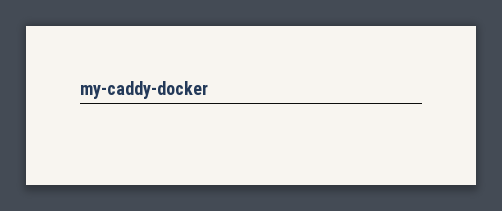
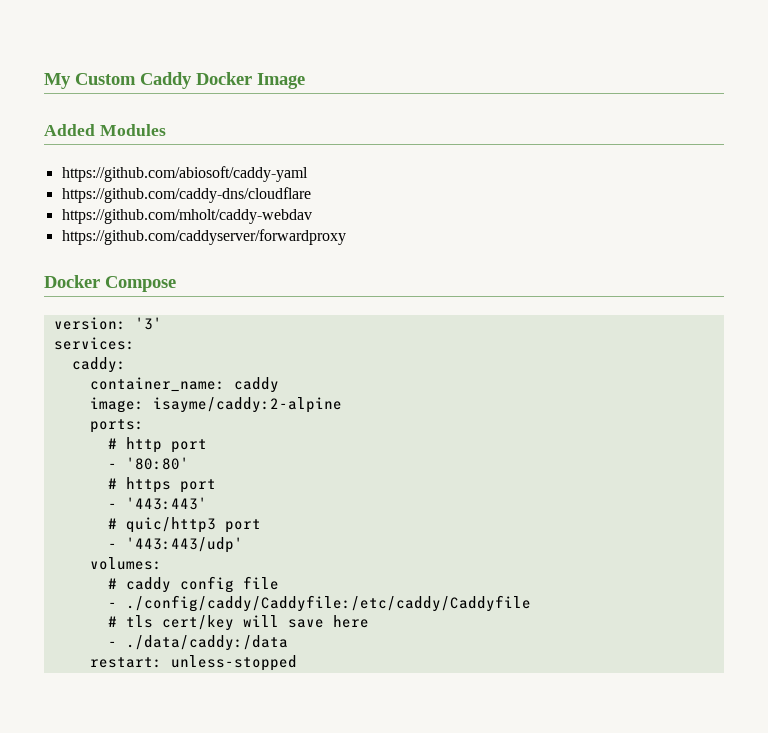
[80,81,208,99] my-caddy-docker -> [44,72,305,89] [44,124,166,136] [61,166,308,182] [61,187,311,203] [61,209,312,224] [61,229,346,245] [44,275,176,292] [53,317,162,330] [53,337,135,350] [71,357,126,373] [89,377,279,393] [89,397,342,413] [89,419,144,433] [107,437,207,453] [107,457,189,470] [107,477,216,493] [107,497,207,510] [107,517,261,533] [107,537,243,553] [89,557,162,570] [107,576,279,593] [107,595,531,612] [107,615,369,631] [107,635,288,651] [89,655,297,671] My Custom Caddy Docker Image // Added Modules // https://github.com/abiosoft/caddy-yaml // https://github.com/caddy-dns/cloudflare // https://github.com/mholt/caddy-webdav // https://github.com/caddyserver/forwardproxy // Docker Compose // version: '3' // services: // caddy: // container_name: caddy // image: isayme/caddy:2-alpine // ports: // # http port // - '80:80' // # https port // - '443:443' // # quic/http3 port // - '443:443/udp' // volumes: // # caddy config file // - ./config/caddy/Caddyfile:/etc/caddy/Caddyfile // # tls cert/key will save here // - ./data/caddy:/data // restart: unless-stopped

